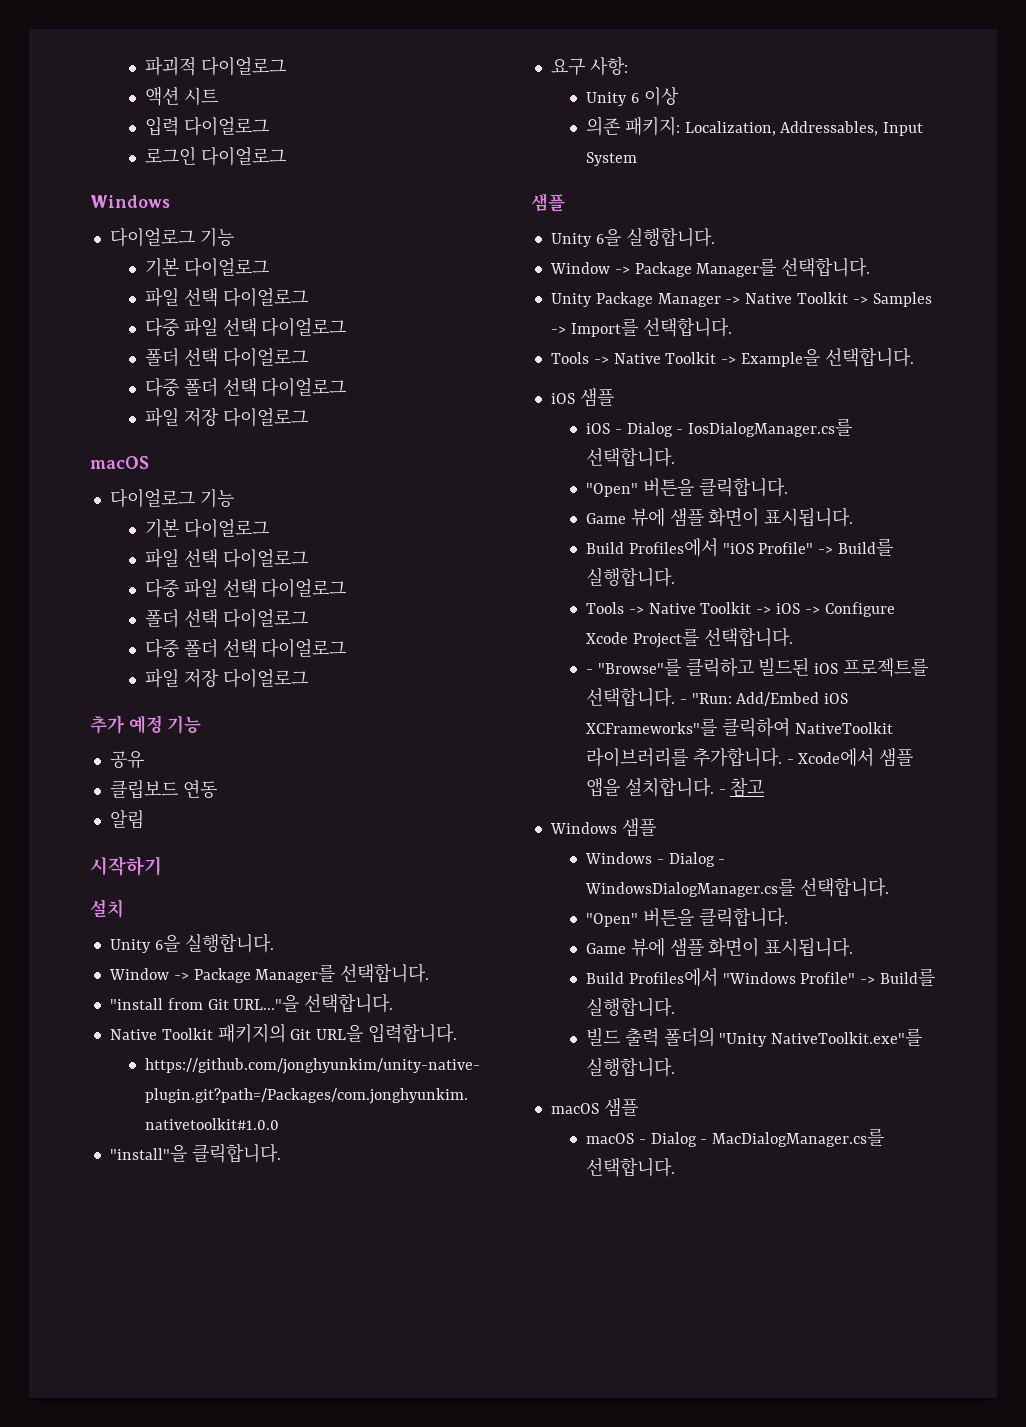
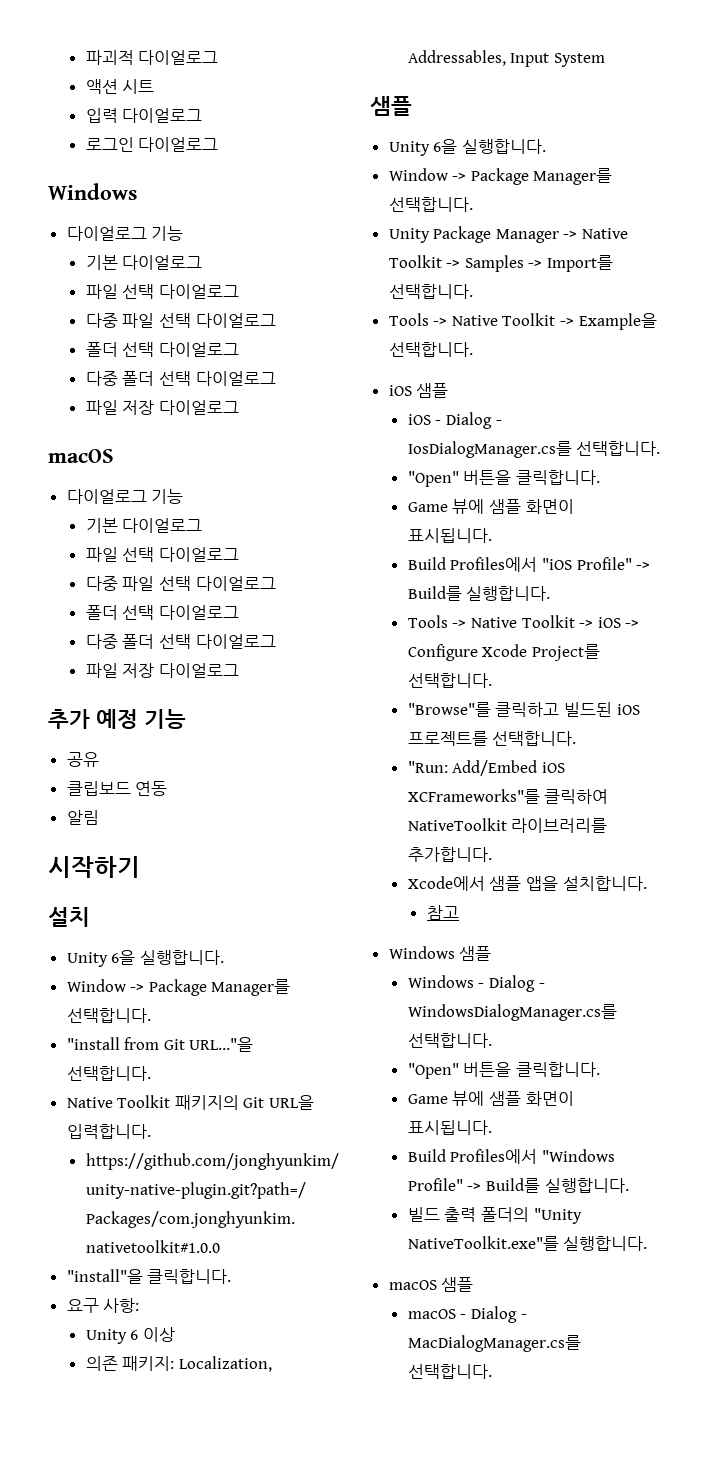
[585,669,593,674] - -> (492, 680) none
[679,699,687,704] - -> (577, 738) //
[786,759,794,764] - -> (492, 854) //
[718,789,726,794] - -> (647, 883) //

